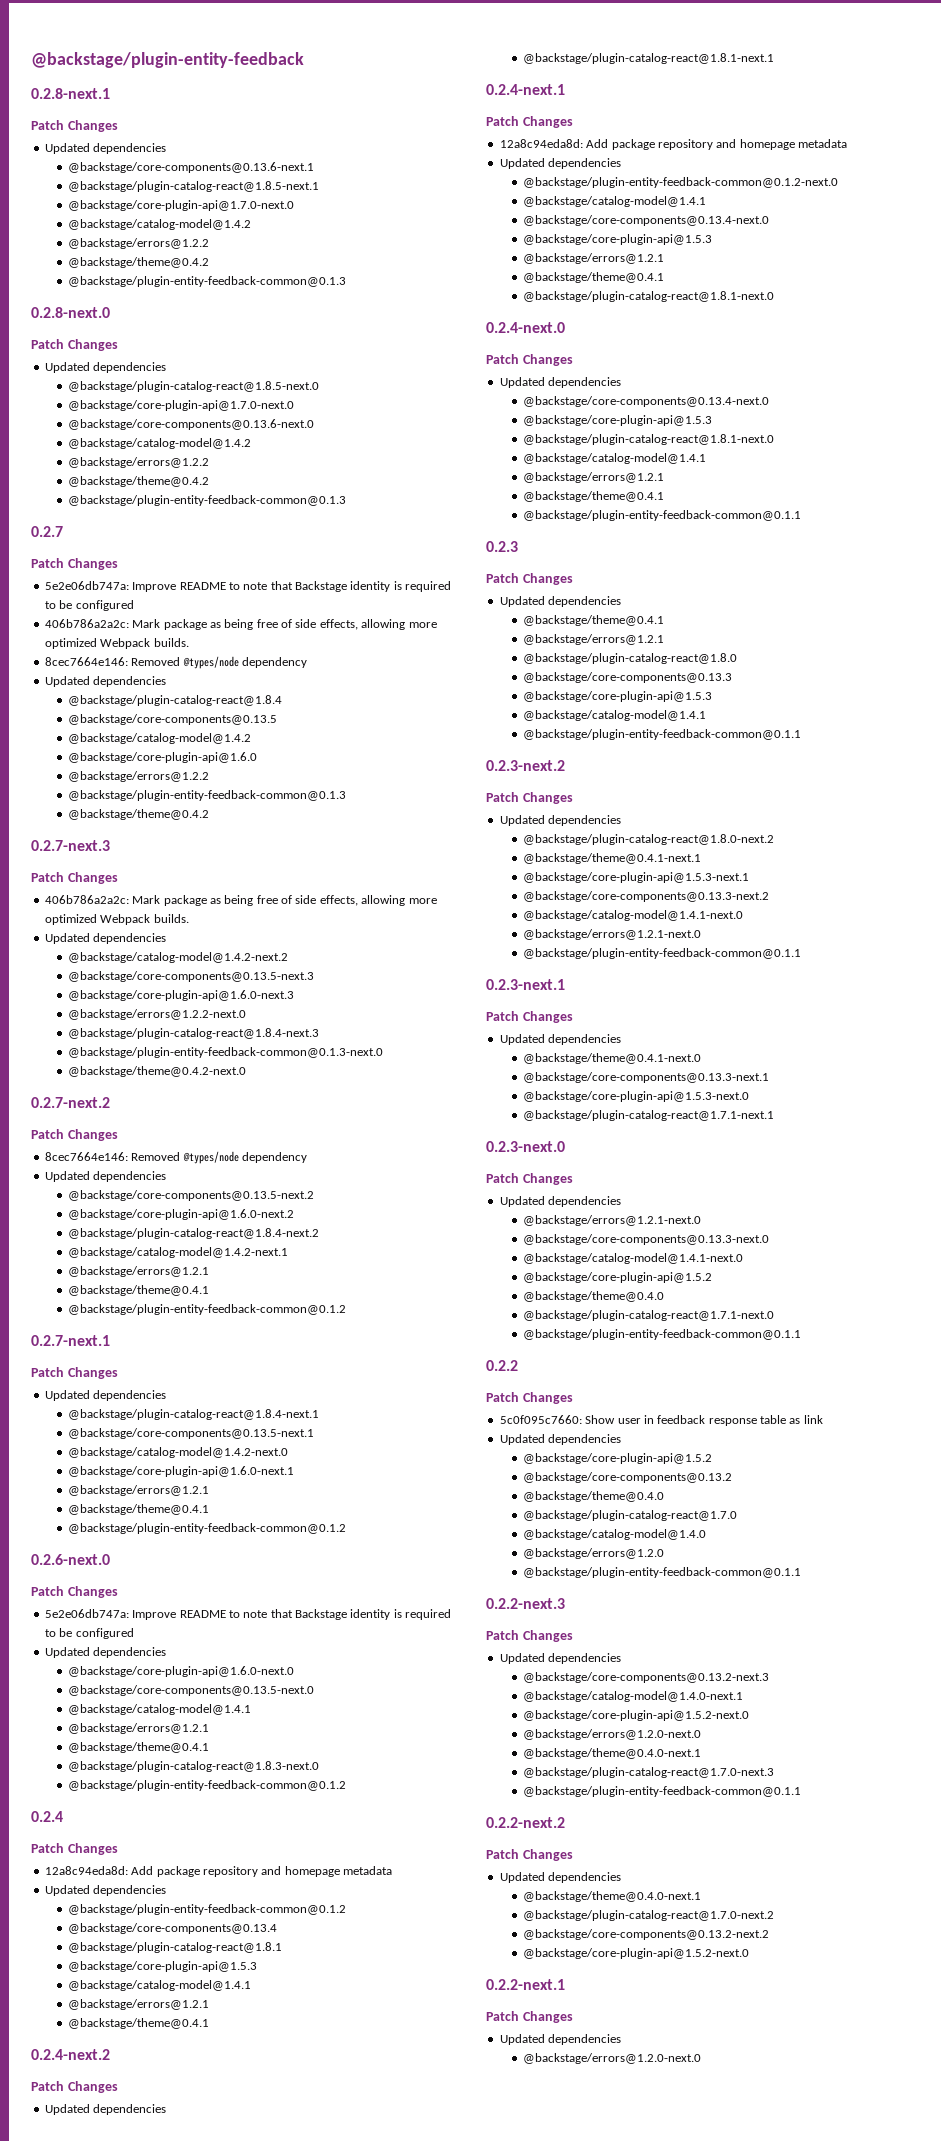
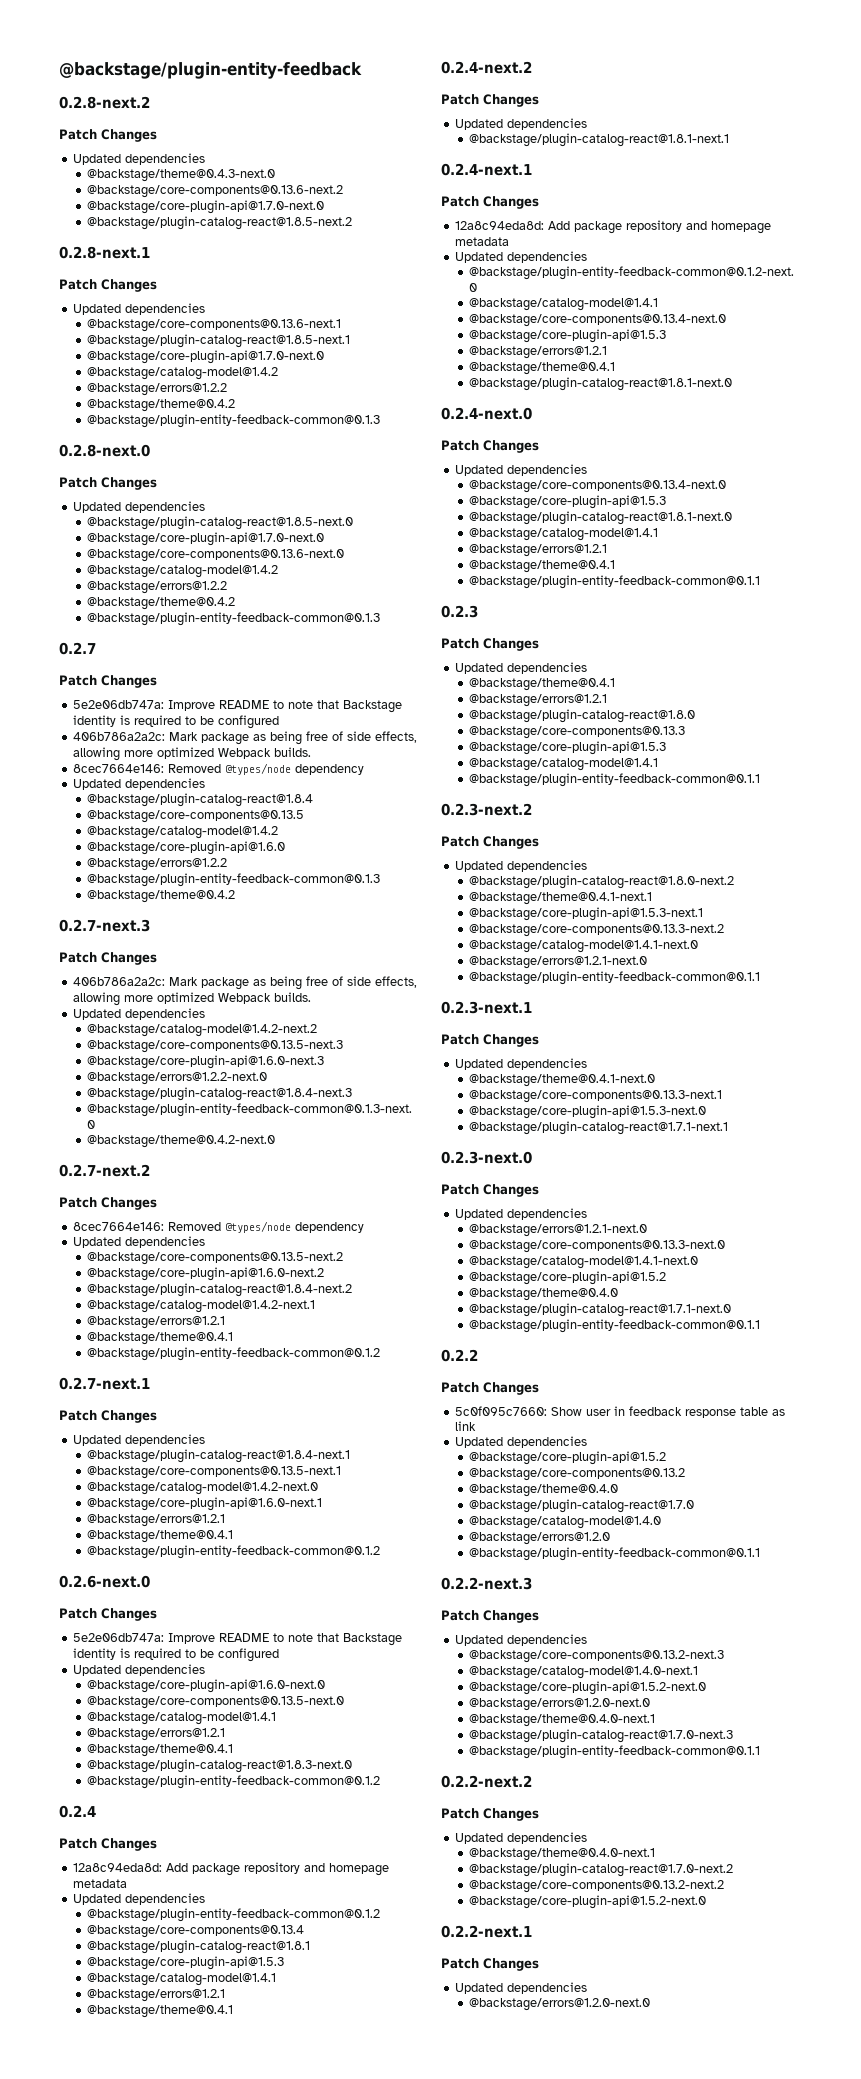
(304, 60) none -> [59,96,150,109] [59,129,157,142] [72,153,205,165] [87,169,276,182] [87,185,344,198] [87,200,325,214] [87,216,353,230] // 0.2.8-next.2 // Patch Changes // Updated dependencies // @backstage/theme@0.4.3-next.0 // @backstage/core-components@0.13.6-next.2 // @backstage/core-plugin-api@1.7.0-next.0 // @backstage/plugin-catalog-react@1.8.5-next.2

